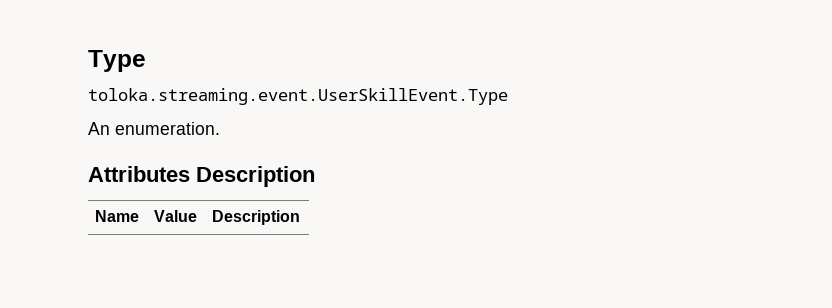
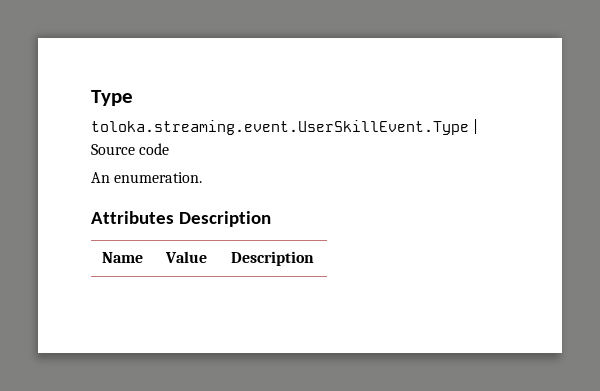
(508, 96) none -> [473,119,479,134] [91,143,170,155] | Source code

